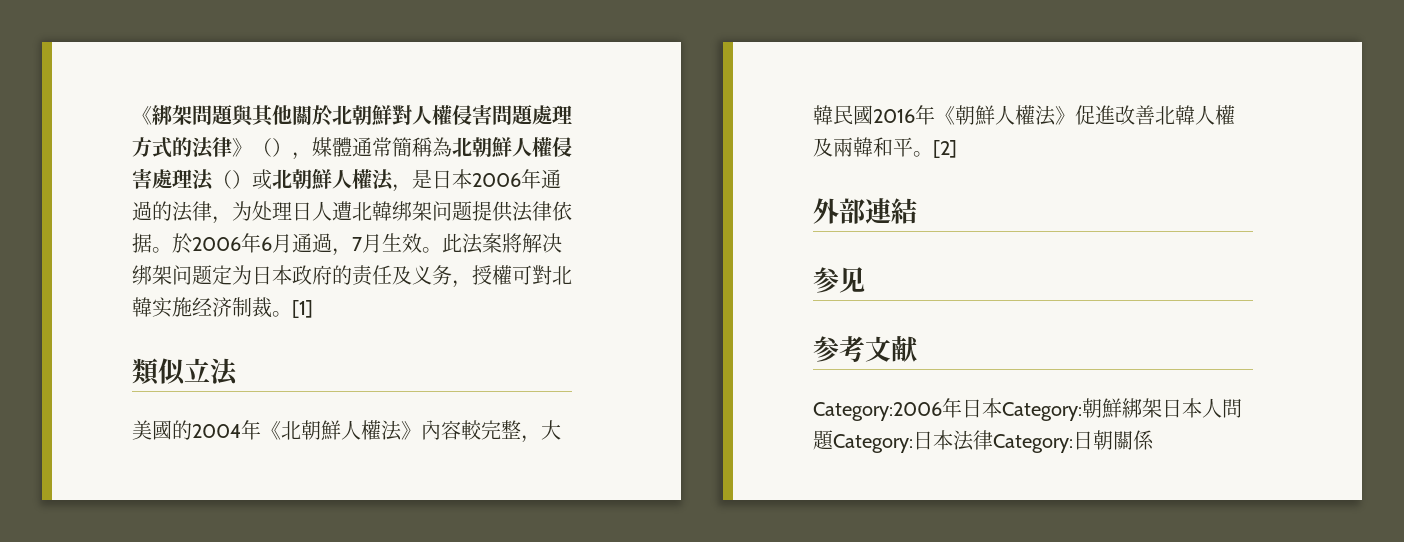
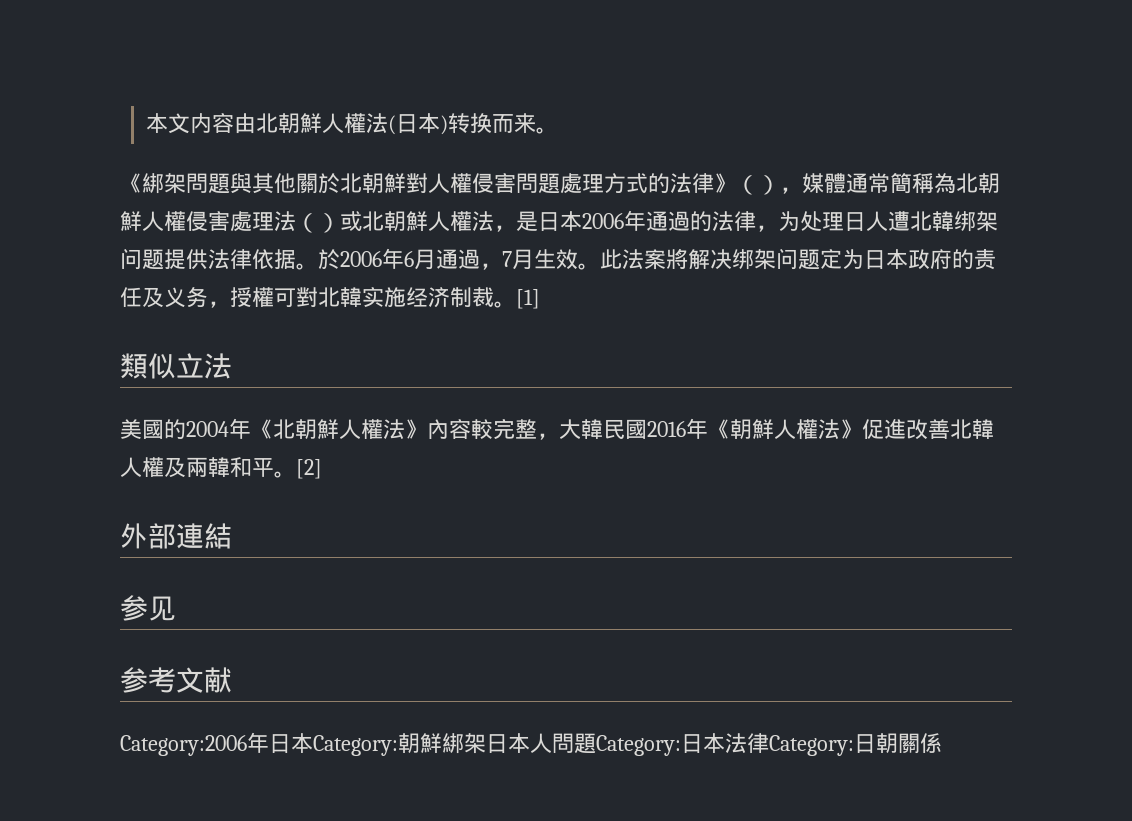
(132, 115) none -> [146,113,559,135] 本文内容由北朝鮮人權法(日本)转换而来。 //

